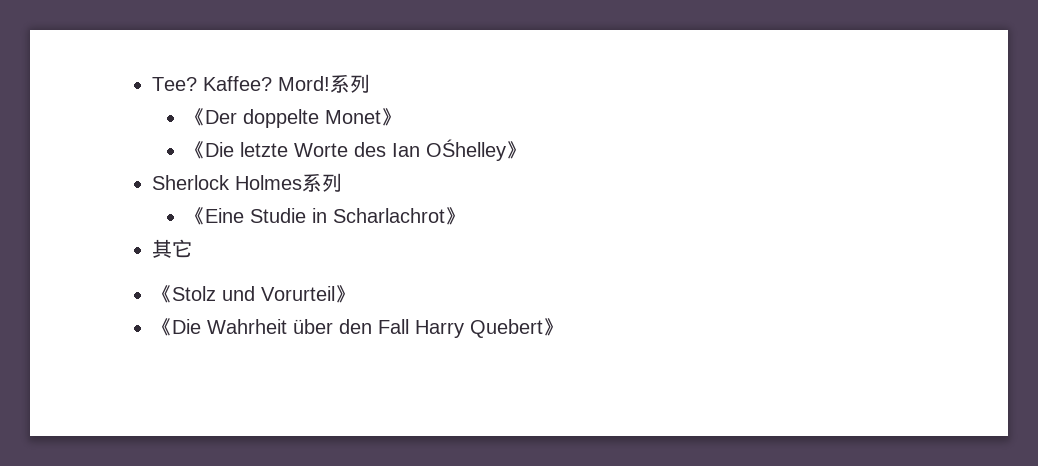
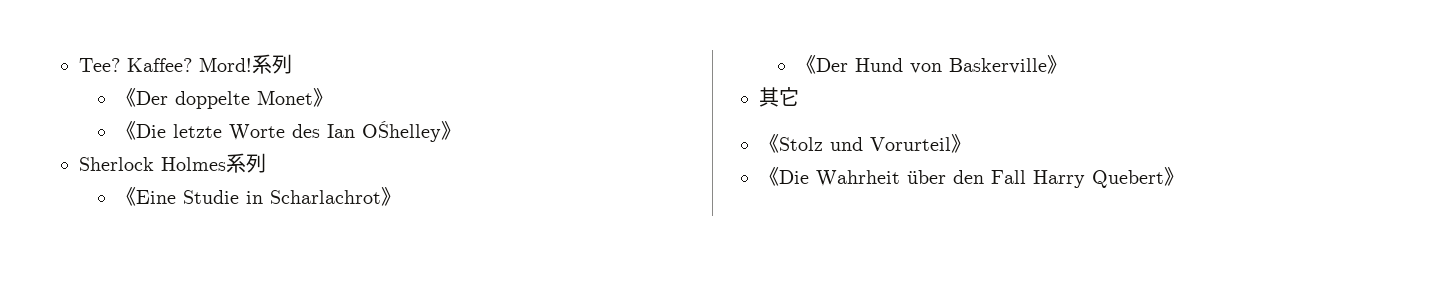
(466, 216) none -> [795,55,1067,74] // 《Der Hund von Baskerville》

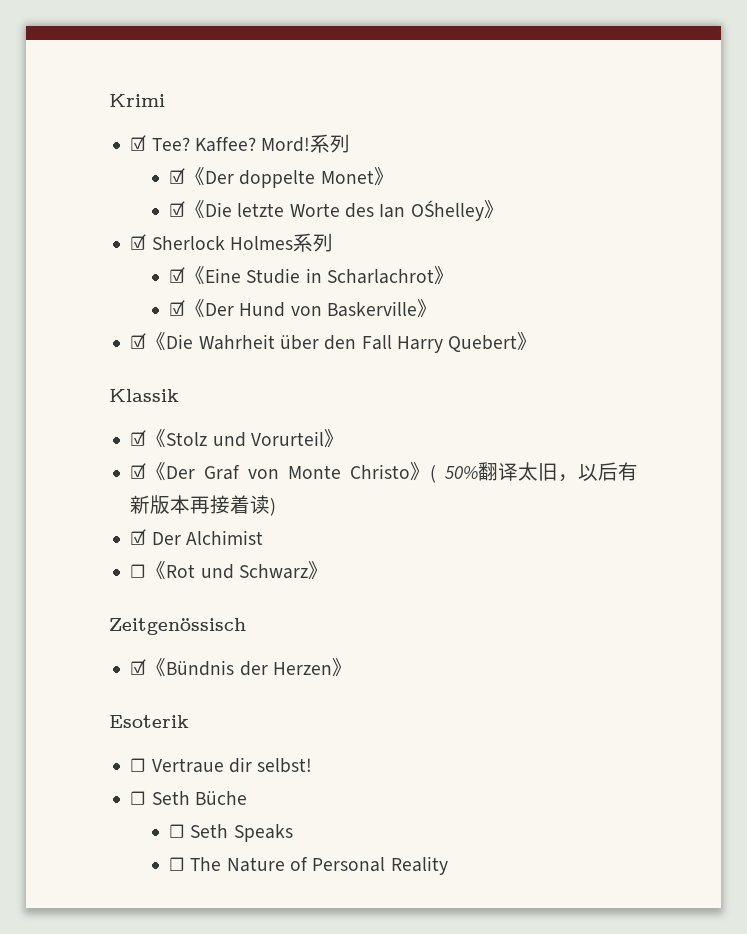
(79, 65) none -> [109,94,165,107] [130,135,147,151] Krimi // ☑
(292, 64) none -> [169,168,186,184] ☑
(333, 97) none -> [169,201,186,217] ☑
(461, 130) none -> [130,234,147,250] ☑
(266, 163) none -> [169,267,186,283] ☑
(401, 196) none -> [169,300,186,316] ☑
[759,87,799,107] [759,134,971,153] 其它 // 《Stolz und Vorurteil》 // -> [130,333,147,349] ☑
(1184, 176) none -> [109,389,179,402] [130,429,344,448] [130,462,638,483] [130,495,277,516] [130,529,263,545] [130,561,328,580] [109,618,246,635] [130,658,352,677] [109,715,189,728] [130,757,313,773] [130,791,247,805] [169,824,293,842] [169,856,448,875] // Klassik // ☑《Stolz und Vorurteil》 // ☑《Der Graf von Monte Christo》( 50%翻译太旧，以后有新版本再接着读) // ☑ Der Alchimist // ☐《Rot und Schwarz》 // Zeitgenössisch // ☑《Bündnis der Herzen》 // Esoterik // ☐ Vertraue dir selbst! // ☐ Seth Büche // ☐ Seth Speaks // ☐ The Nature of Personal Reality

